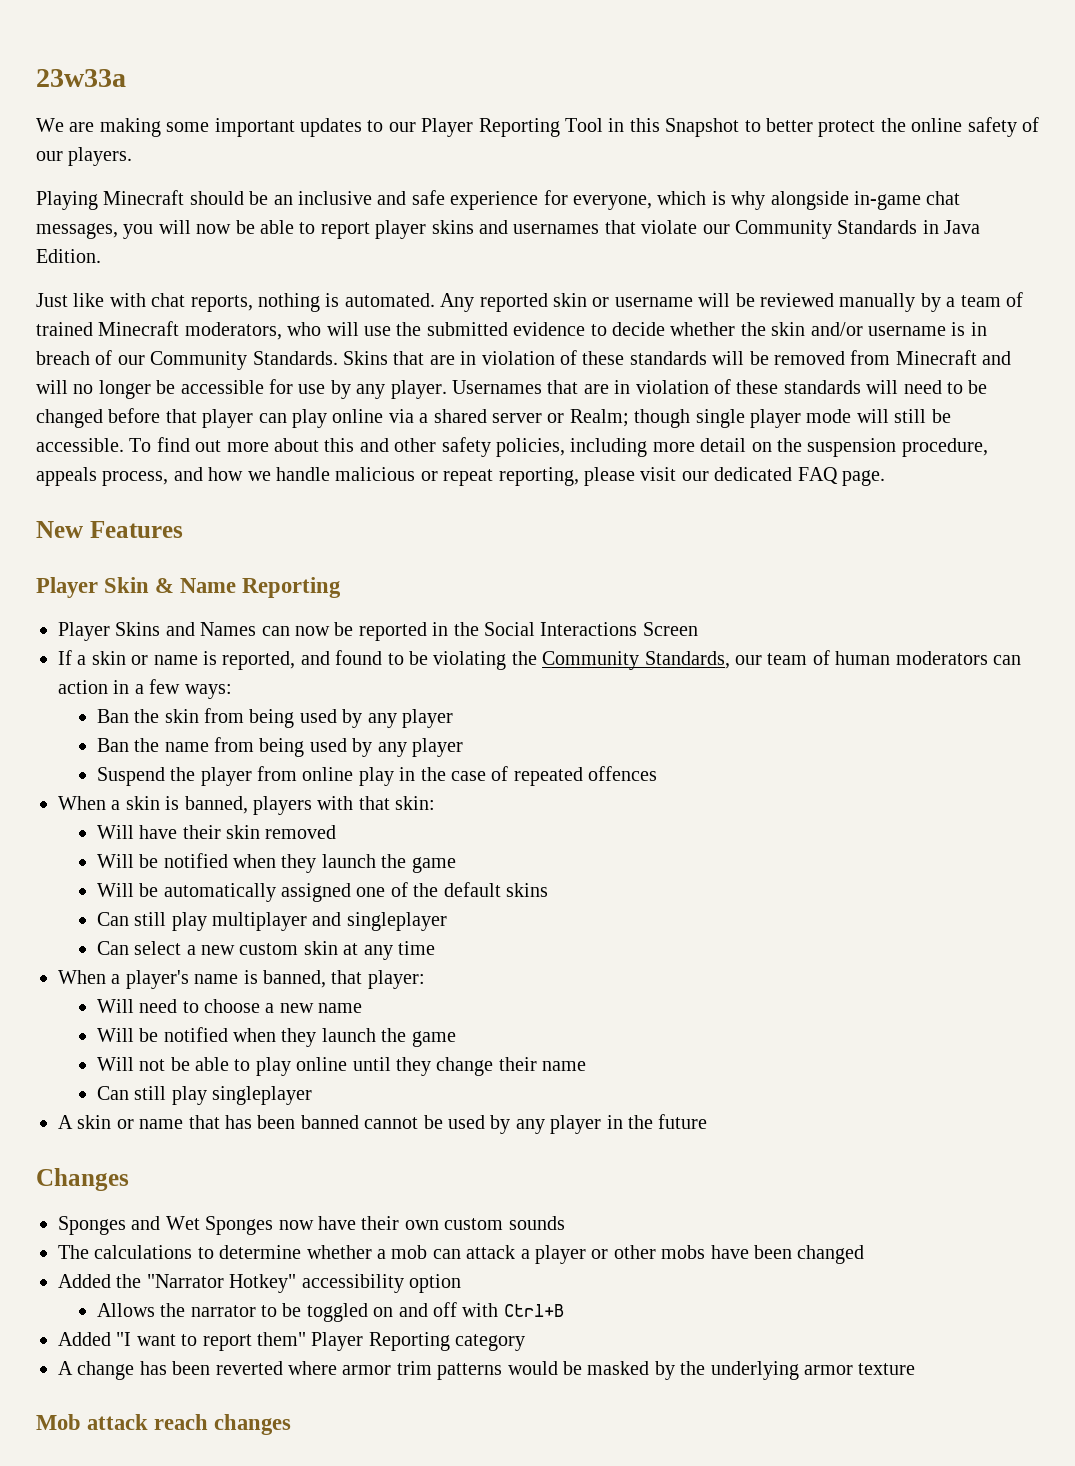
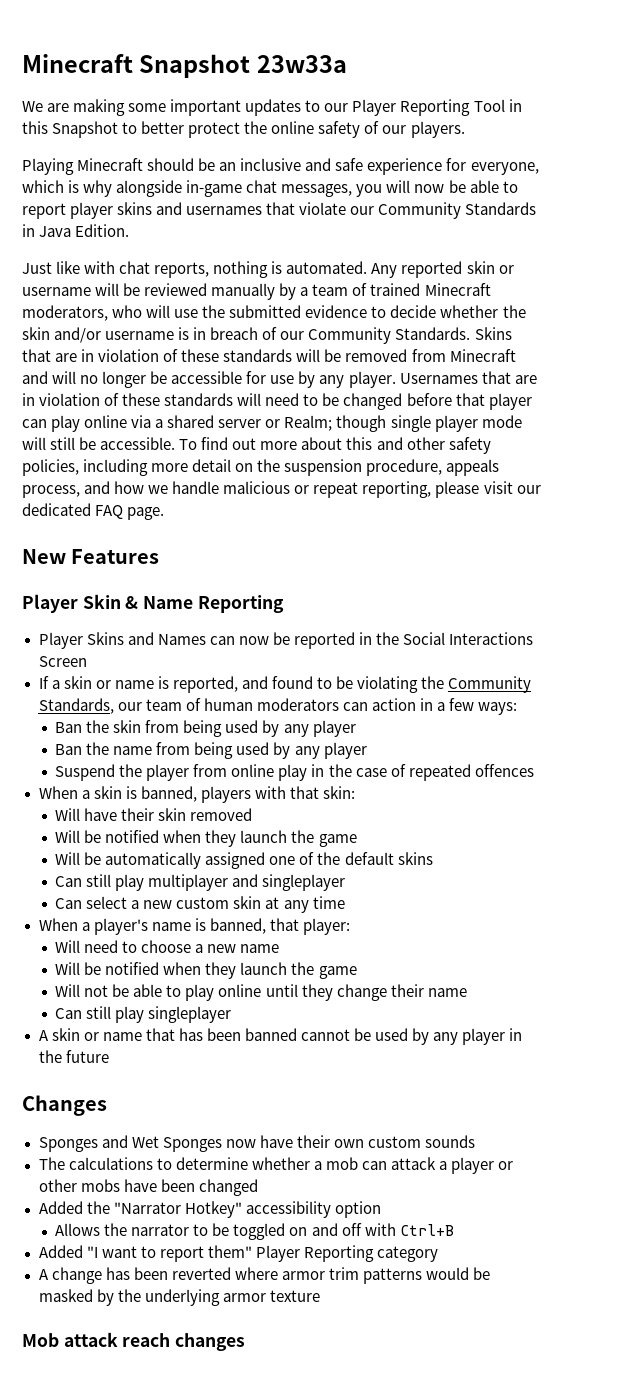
(36, 78) none -> [22,54,251,78] Minecraft Snapshot

